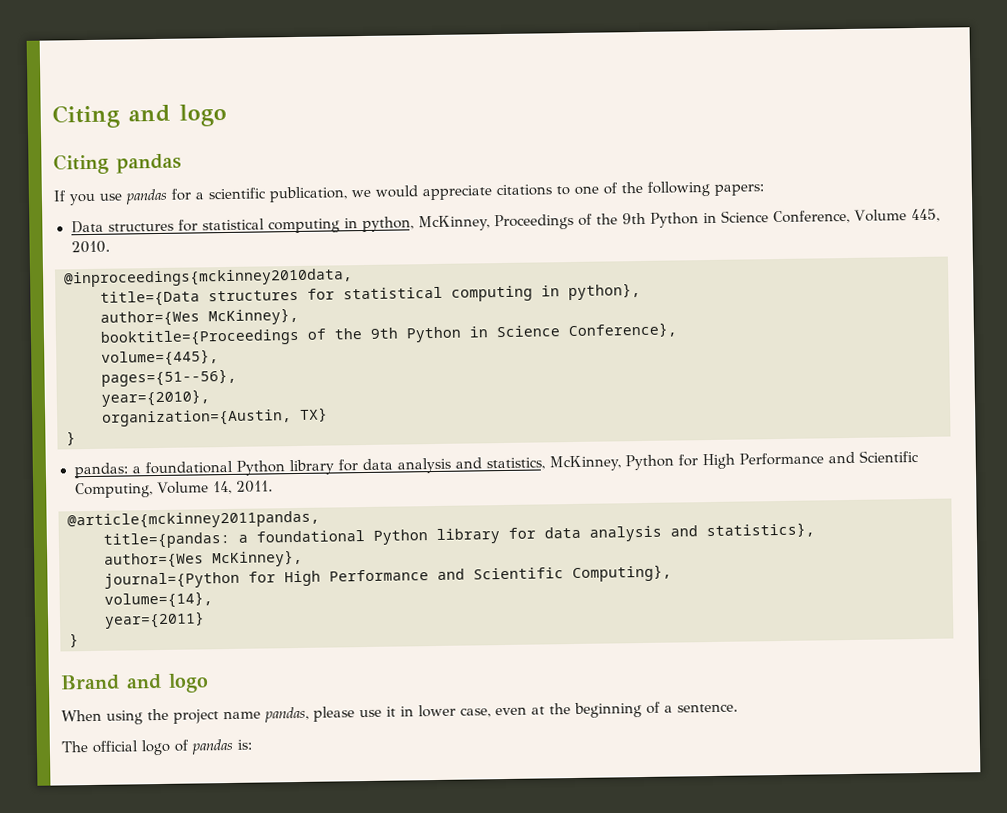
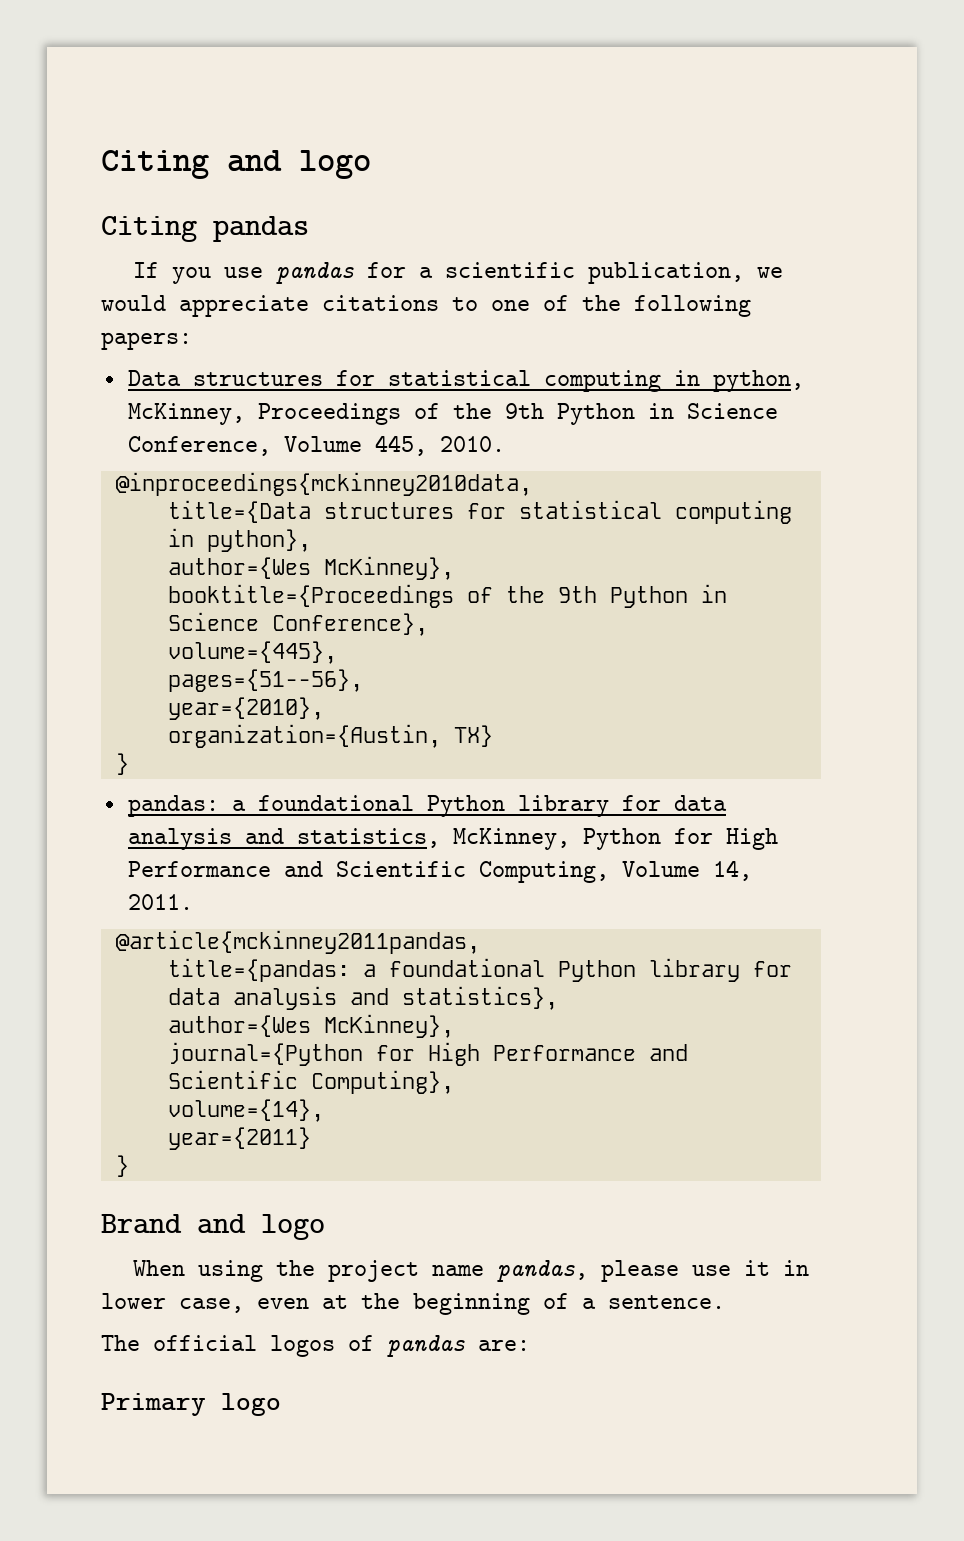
[141,739,171,756] logo -> [270,1335,335,1357] logos
[237,739,252,750] is: -> [478,1340,530,1351] [101,1393,281,1416] are: // Primary logo

